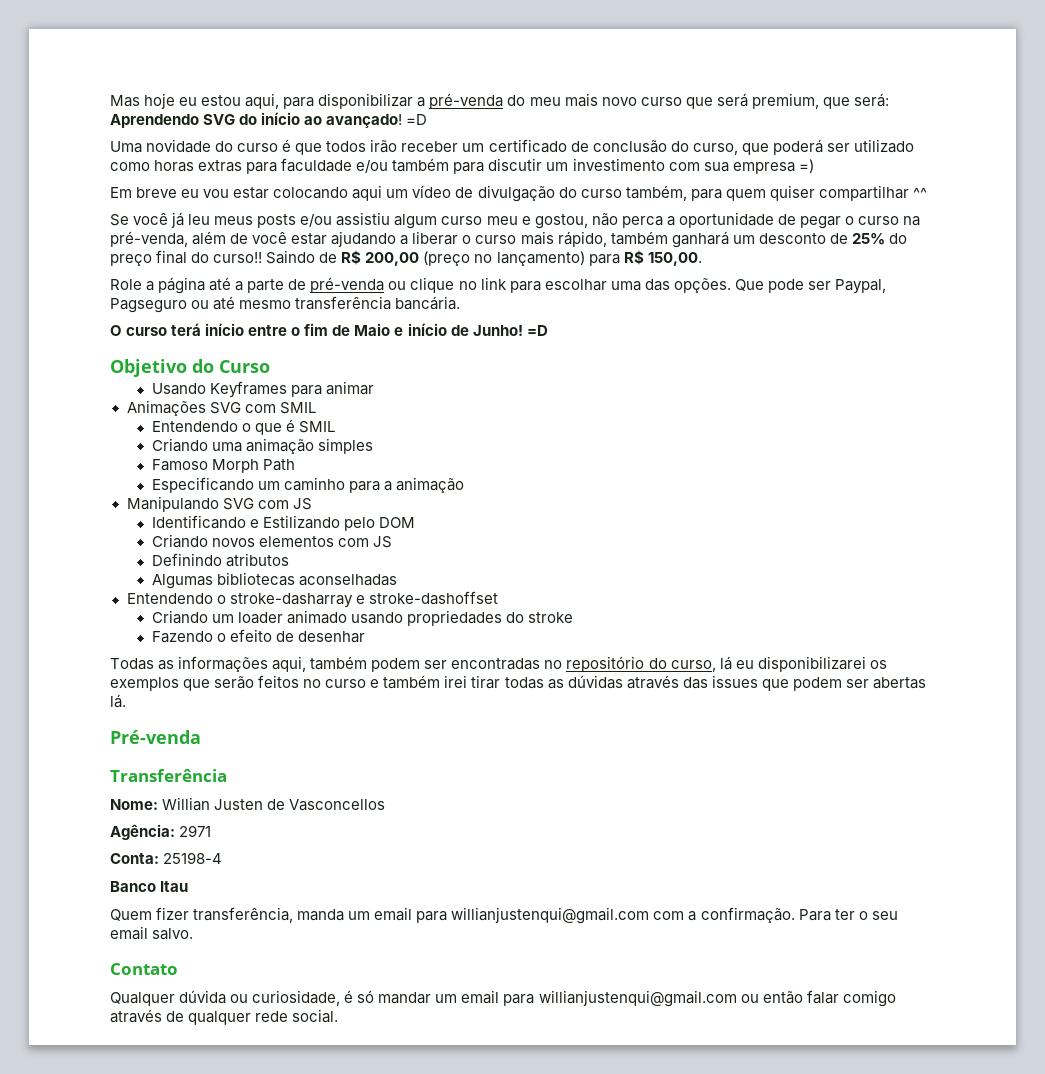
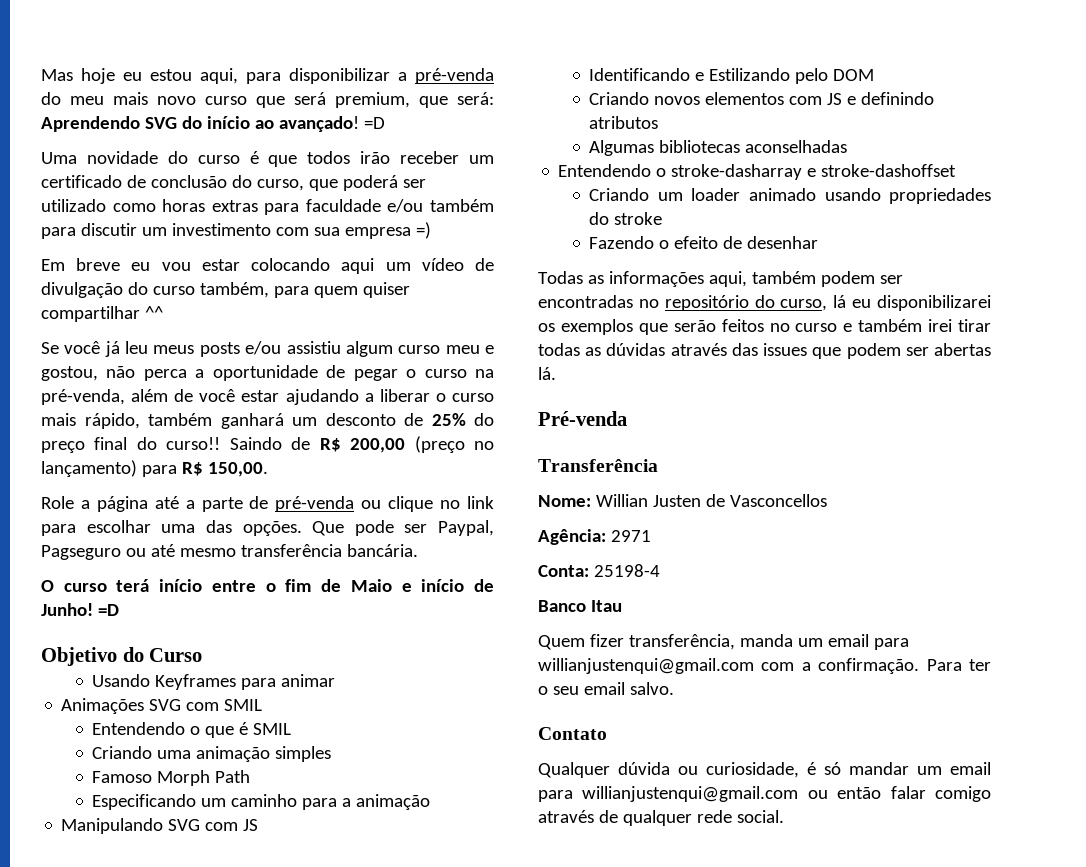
[151,553,222,566] // Definindo -> [847,92,935,105] e definindo

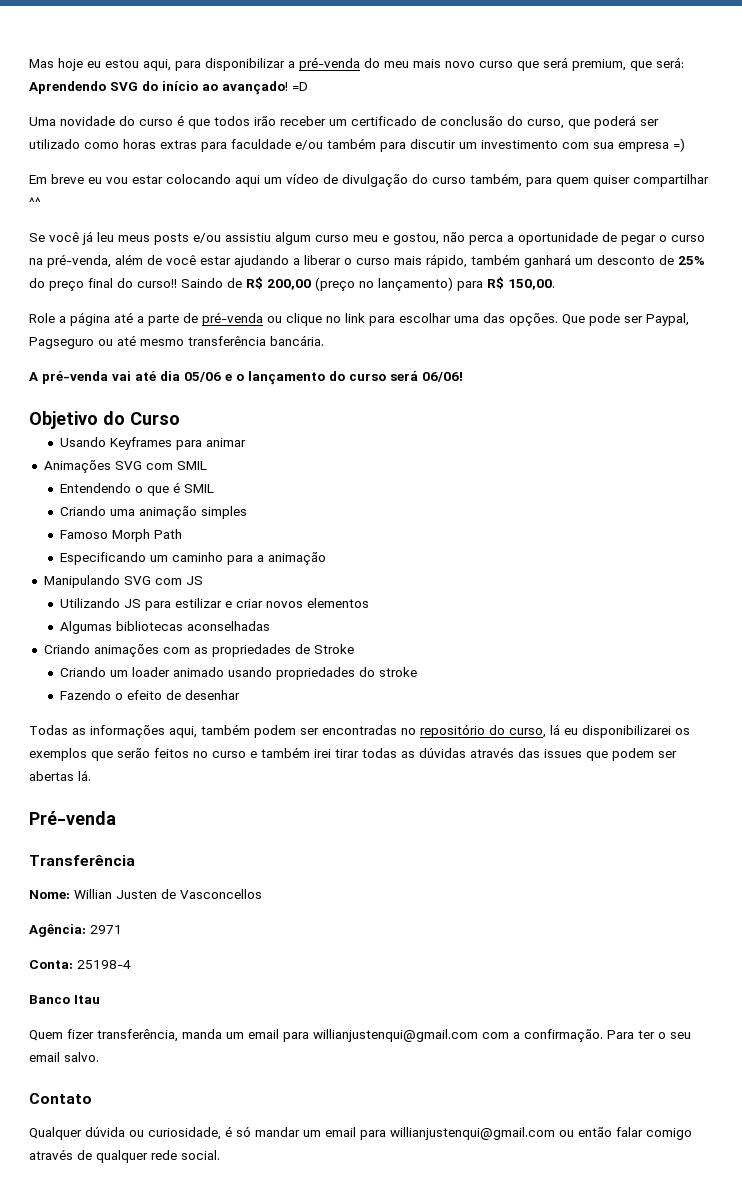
[41,579,495,592] [41,603,119,616] O curso terá início entre o fim de Maio e início de Junho! =D -> [29,371,463,385] A pré-venda vai até dia 05/06 e o lançamento do curso será 06/06!
[589,68,875,84] [589,92,935,105] [589,116,659,129] [589,140,848,156] [558,164,957,180] Identificando e Estilizando pelo DOM // Criando novos elementos com JS e definindo atributos // Algumas bibliotecas aconselhadas // Entendendo o stroke-dasharray e stroke-dashoffset -> [60,598,370,611] [60,621,271,634] [43,644,354,657] Utilizando JS para estilizar e criar novos elementos // Algumas bibliotecas aconselhadas // Criando animações com as propriedades de Stroke

